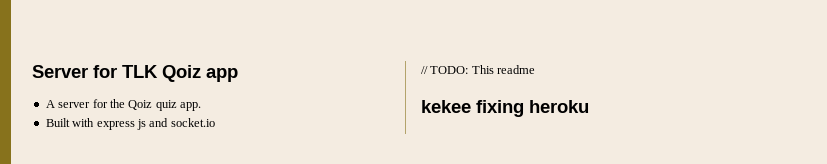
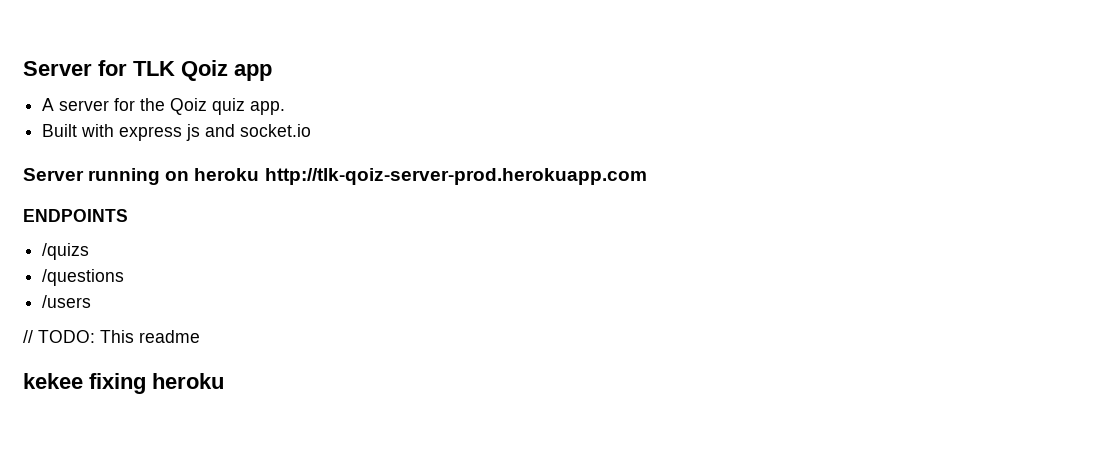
(215, 122) none -> [23,168,647,185] [23,209,128,222] [42,243,90,260] [42,269,125,286] [42,295,92,308] // Server running on heroku http://tlk-qoiz-server-prod.herokuapp.com // ENDPOINTS // /quizs // /questions // /users

